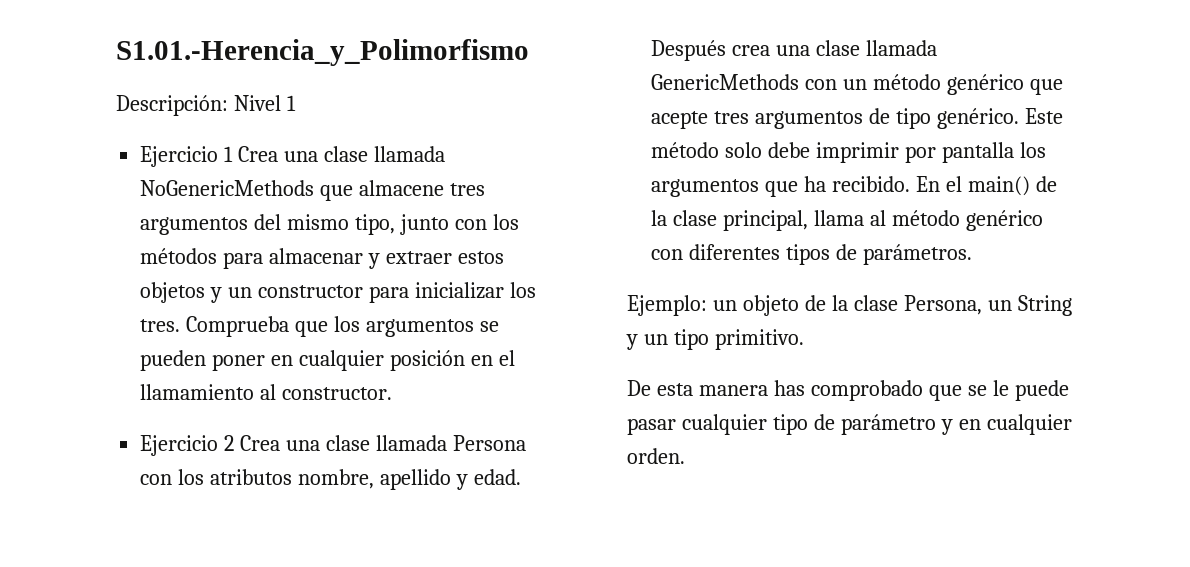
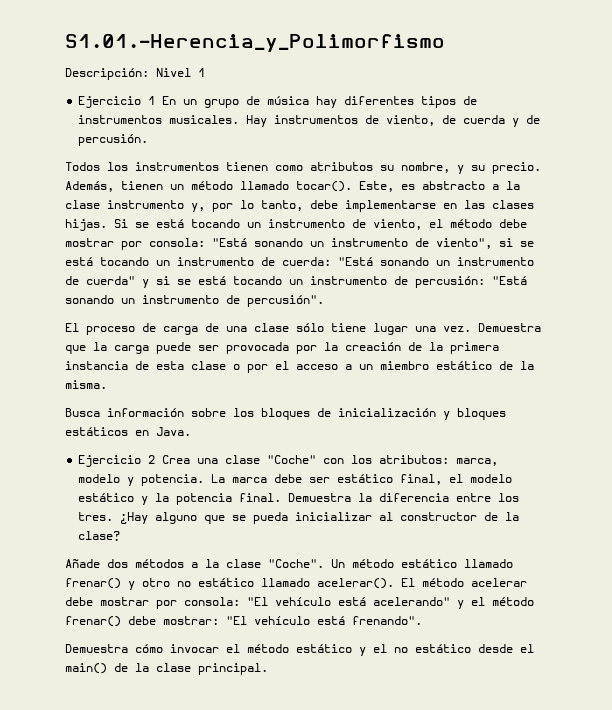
[238,146,445,162] [140,180,486,201] [140,214,519,235] [140,248,504,269] [140,282,536,303] [140,316,499,337] [140,350,515,371] [140,384,393,400] Crea una clase llamada NoGenericMethods que almacene tres argumentos del mismo tipo, junto con los métodos para almacenar y extraer estos objetos y un constructor para inicializar los tres. Comprueba que los argumentos se pueden poner en cualquier posición en el llamamiento al constructor. -> [162,96,478,108] [78,115,541,127] [78,134,149,146] [65,162,541,174] [65,181,520,192] [65,200,534,212] [65,219,527,231] [65,238,534,250] [65,257,534,266] [65,276,527,288] [65,295,324,307] [65,323,541,335] [65,342,499,354] [65,361,534,373] [65,380,107,389] [65,408,506,420] [65,427,191,436] En un grupo de música hay diferentes tipos de instrumentos musicales. Hay instrumentos de viento, de cuerda y de percusión. // Todos los instrumentos tienen como atributos su nombre, y su precio. Además, tienen un método llamado tocar(). Este, es abstracto a la clase instrumento y, por lo tanto, debe implementarse en las clases hijas. Si se está tocando un instrumento de viento, el método debe mostrar por consola: "Está sonando un instrumento de viento", si se está tocando un instrumento de cuerda: "Está sonando un instrumento de cuerda" y si se está tocando un instrumento de percusión: "Está sonando un instrumento de percusión". // El proceso de carga de una clase sólo tiene lugar una vez. Demuestra que la carga puede ser provocada por la creación de la primera instancia de esta clase o por el acceso a un miembro estático de la misma. // Busca información sobre los bloques de inicialización y bloques estáticos en Java.
[375,435,526,451] [140,469,521,490] [651,40,937,61] [651,74,1063,95] [651,108,1063,129] [651,142,1046,163] [651,176,940,197] llamada Persona con los atributos nombre, apellido y edad. Después crea una clase llamada GenericMethods con un método genérico que acepte tres argumentos de tipo genérico. Este método solo debe imprimir por pantalla los argumentos que ha recibido. En -> [267,455,499,466] [78,474,513,486] [78,493,520,505] [78,512,520,524] [78,531,121,541] [65,559,513,568] [65,578,527,590] [65,597,534,609] [65,616,422,627] [65,644,513,656] "Coche" con los atributos: marca, modelo y potencia. La marca debe ser estático final, el modelo estático y la potencia final. Demuestra la diferencia entre los tres. ¿Hay alguno que se pueda inicializar al constructor de la clase? // Añade dos métodos a la clase "Coche". Un método estático llamado frenar() y otro no estático llamado acelerar(). El método acelerar debe mostrar por consola: "El vehículo está acelerando" y el método frenar() debe mostrar: "El vehículo está frenando". // Demuestra cómo invocar el método estático y el no estático desde
[723,210,1043,231] [651,244,972,265] [627,295,1072,316] [626,329,804,350] [627,380,1069,401] [627,414,1072,435] [627,448,685,464] principal, llama al método genérico con diferentes tipos de parámetros. // Ejemplo: un objeto de la clase Persona, un String y un tipo primitivo. // De esta manera has comprobado que se le puede pasar cualquier tipo de parámetro y en cualquier orden. -> [198,663,268,675] principal.

